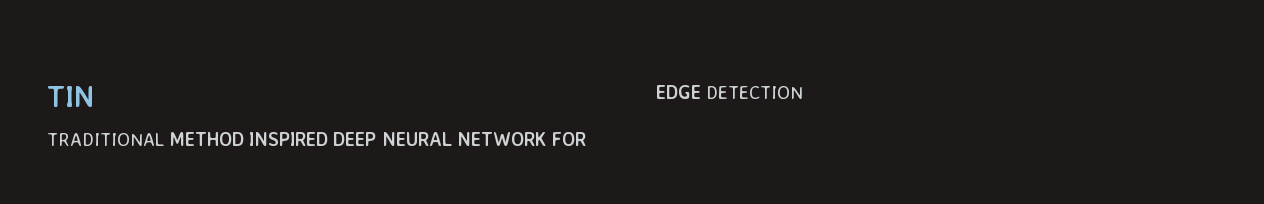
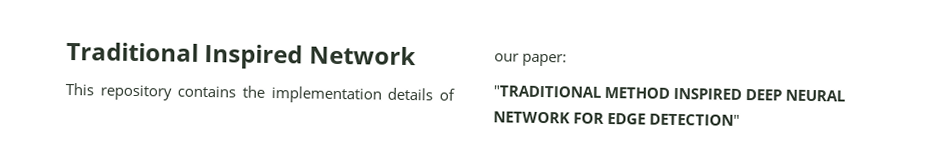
[47,86,94,107] [47,133,164,146] TIN // TRADITIONAL -> [66,41,416,70] [65,82,455,104] [494,53,568,67] [493,85,601,98] Traditional Inspired Network // This repository contains the implementation details of our paper: // "TRADITIONAL
[706,86,804,99] DETECTION -> [649,113,741,126] DETECTION"

